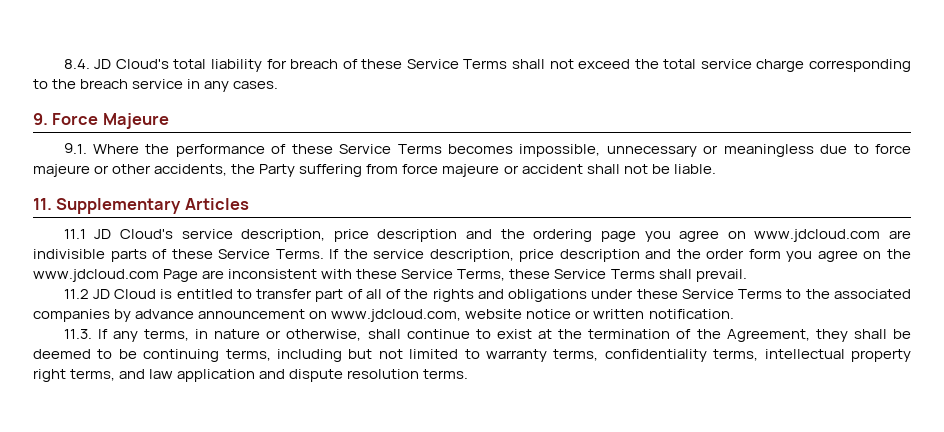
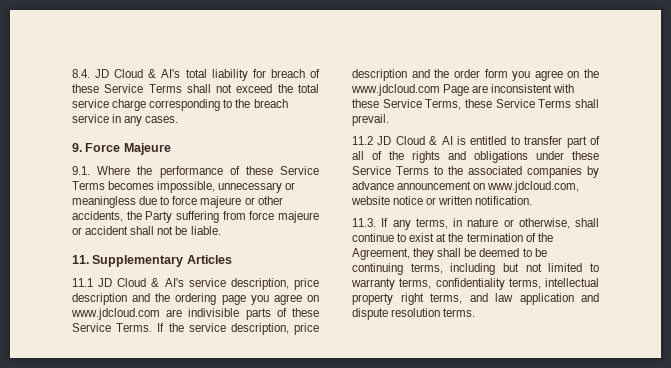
[115,59,169,69] Cloud's -> [114,69,181,78] Cloud & AI's
[119,229,173,239] Cloud's -> [117,278,184,287] Cloud & AI's
(157, 294) none -> [429,136,453,145] & AI

